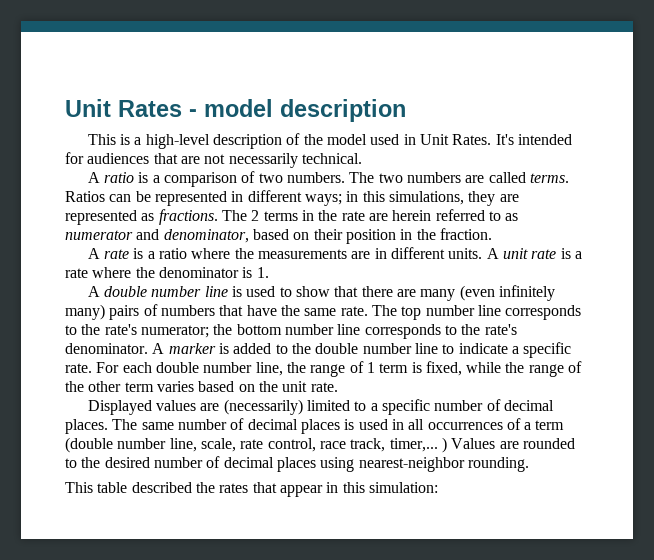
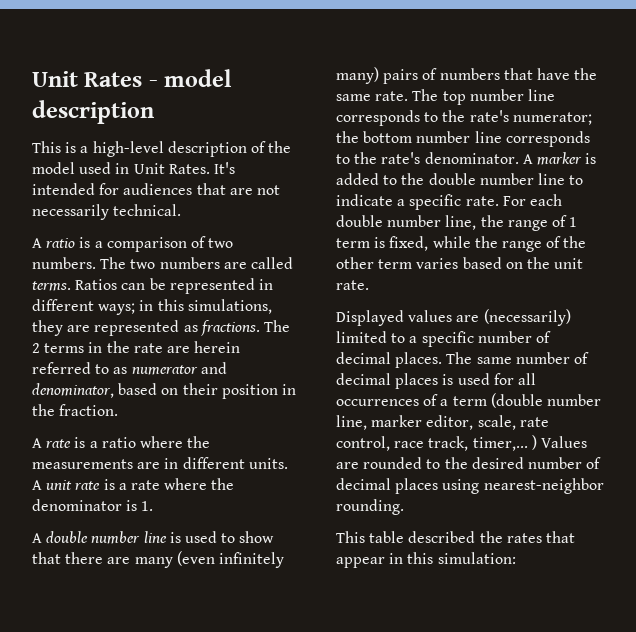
[391,419,404,430] in -> [493,373,514,385] for
(197, 445) none -> [371,415,474,430] marker editor,

